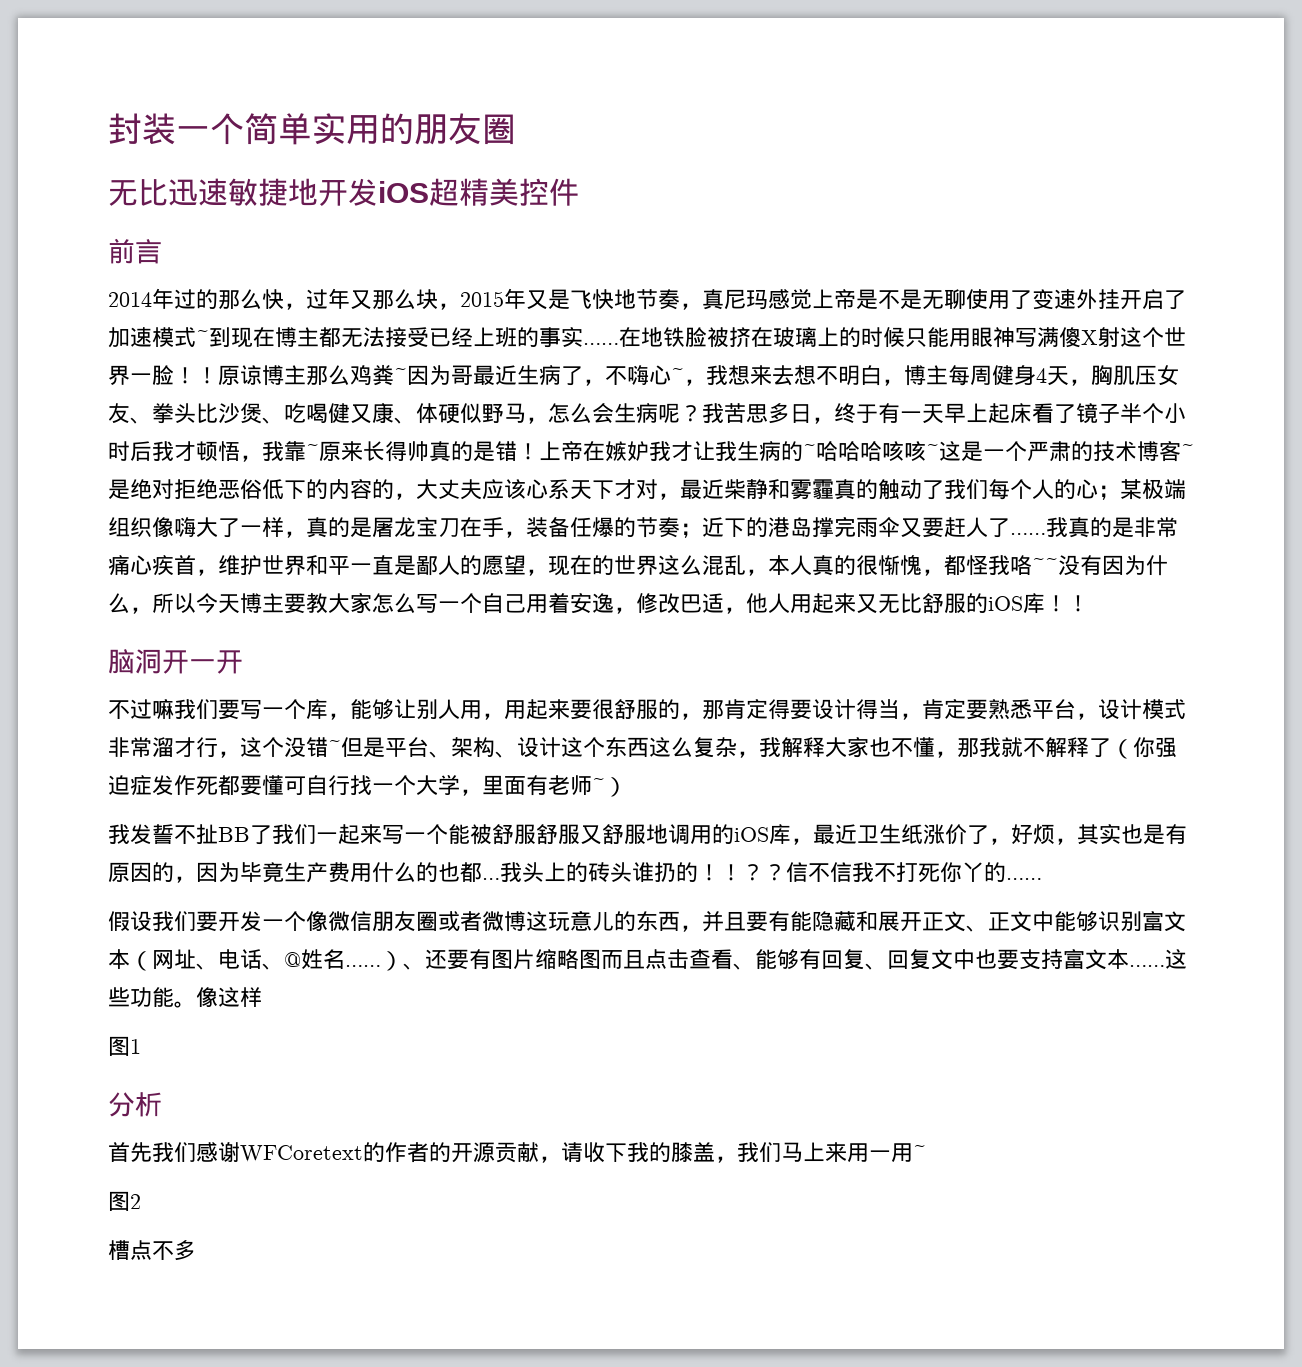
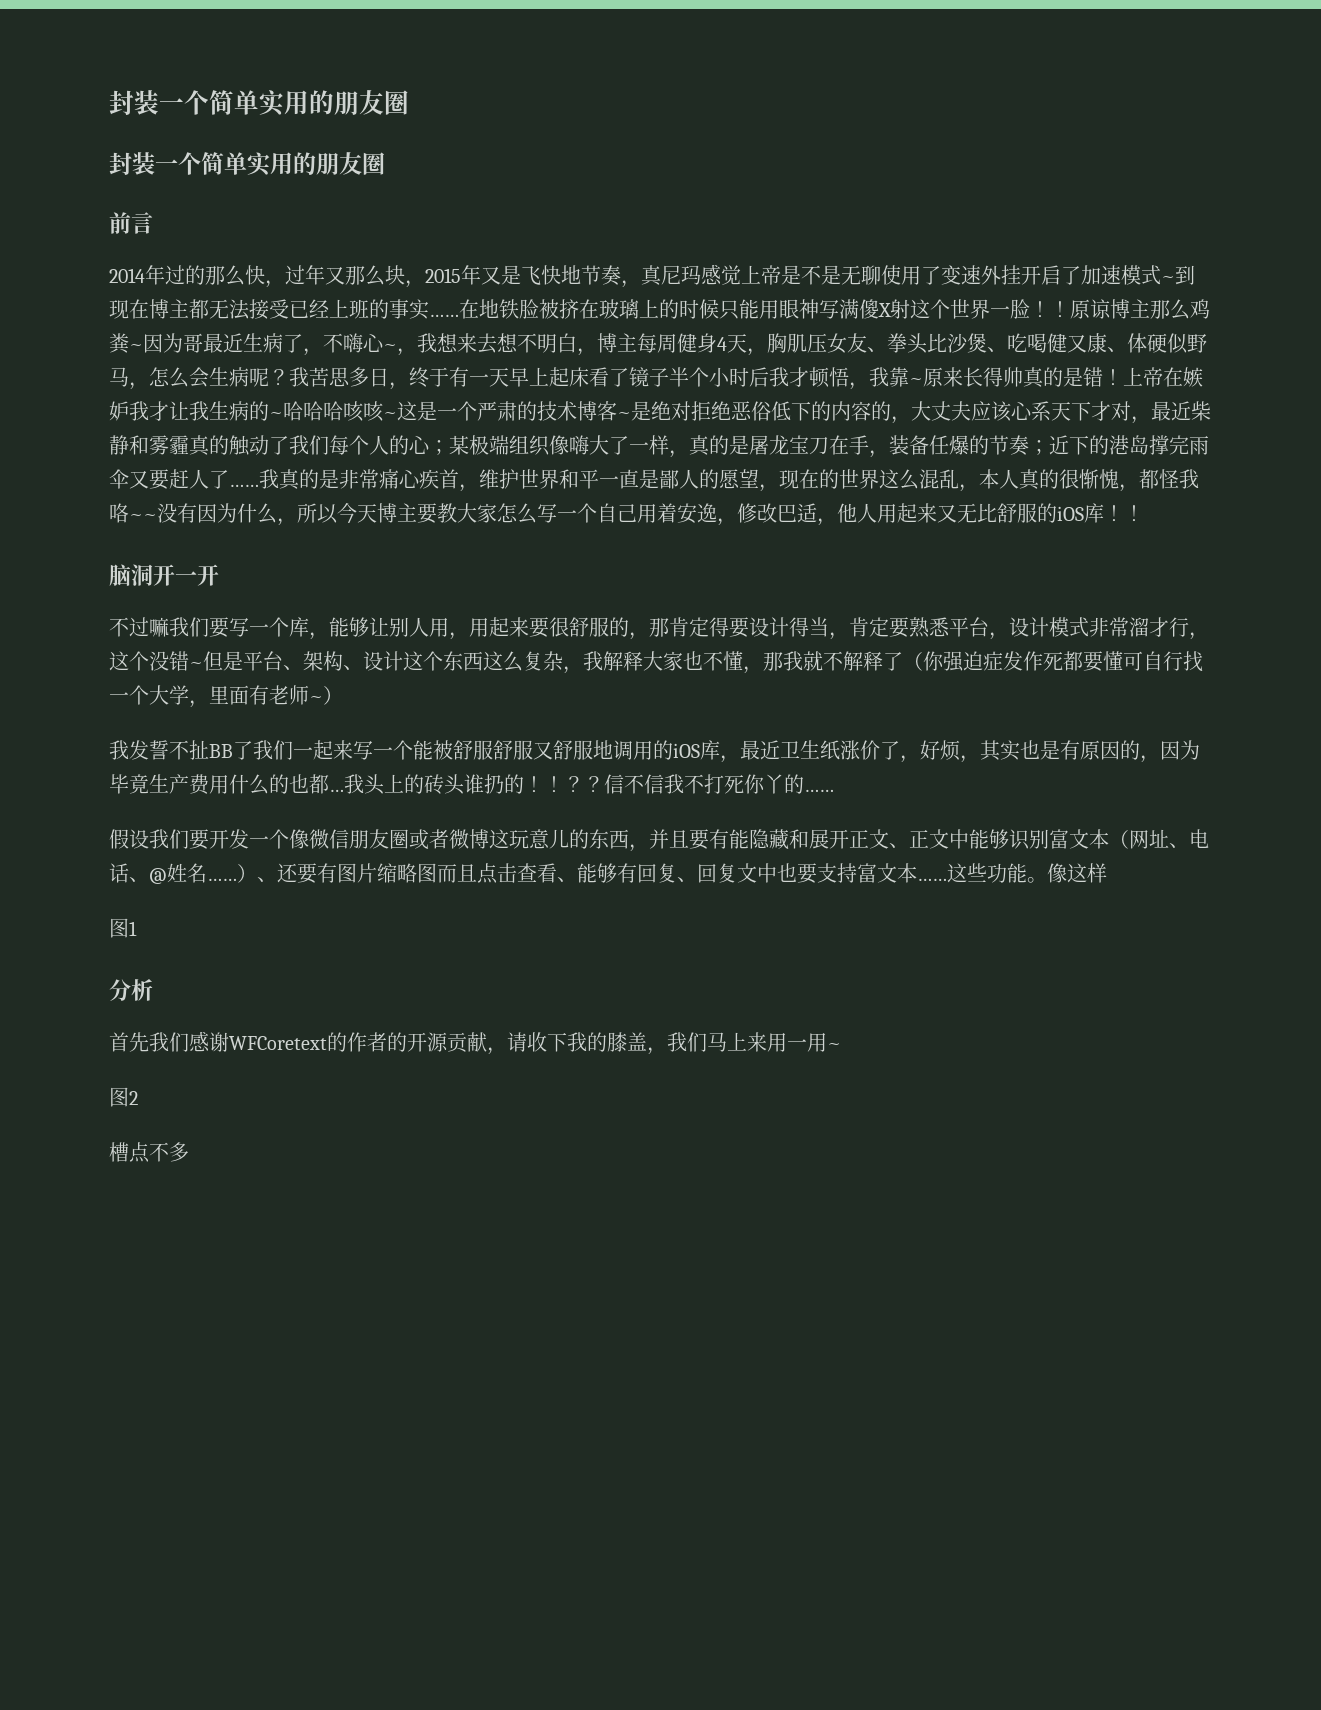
[108,113,516,145] [108,178,579,206] 封装一个简单实用的朋友圈 // 无比迅速敏捷地开发iOS超精美控件 -> [109,90,409,116] [109,152,385,176] 封装一个简单实用的朋友圈 // 封装一个简单实用的朋友圈

